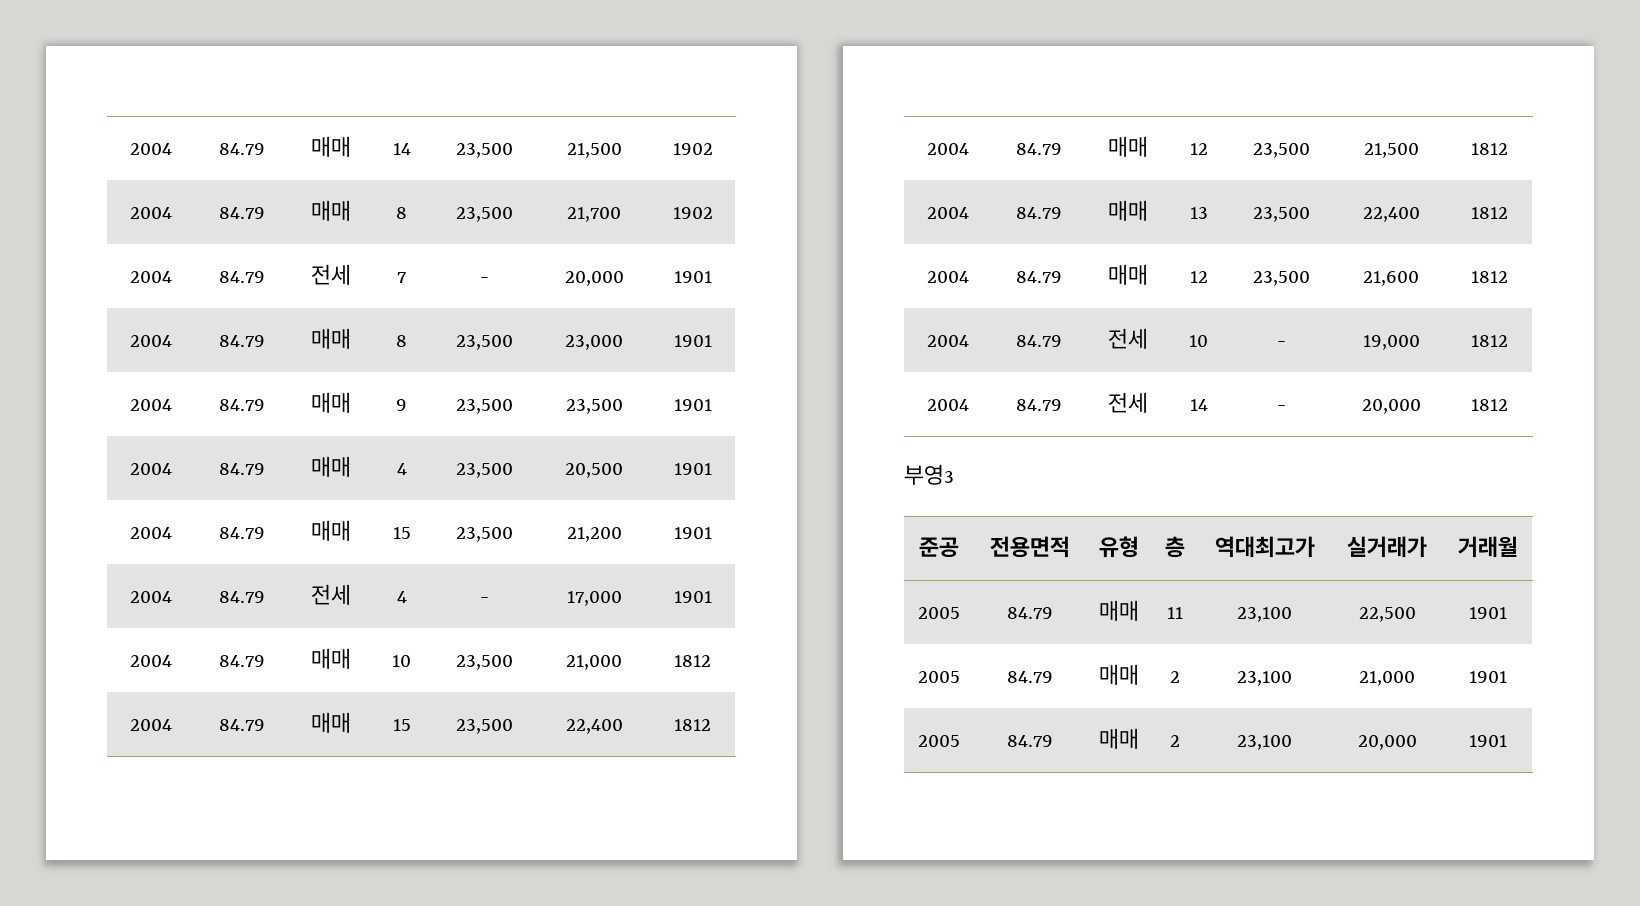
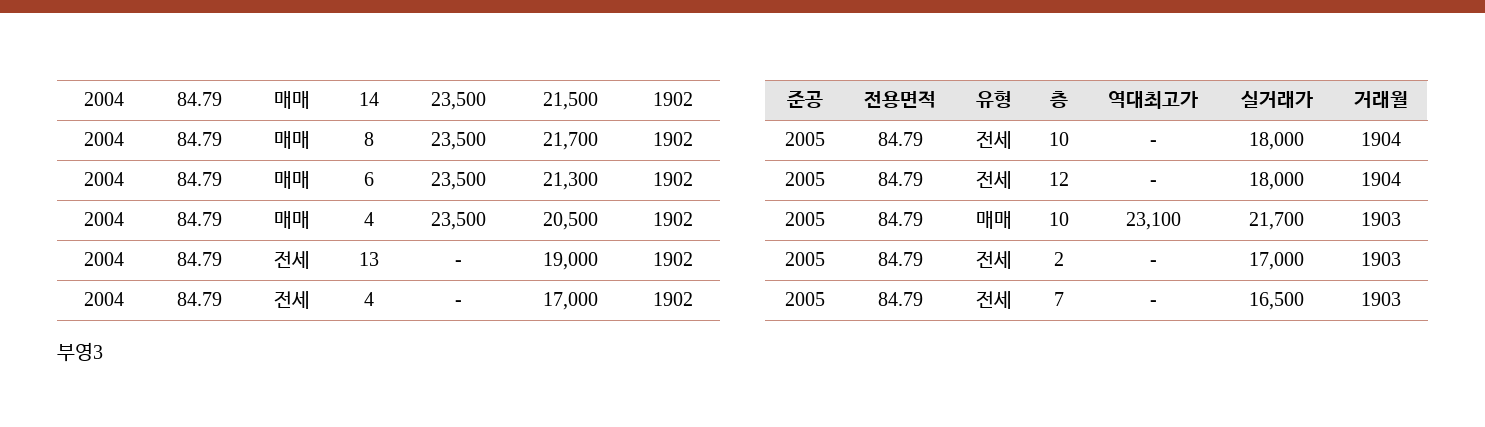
[130,271,172,283] [218,271,265,283] [311,264,351,285] [397,272,406,283] [479,277,489,283] [564,271,624,286] [673,271,712,283] [130,335,172,347] [218,335,265,347] [311,328,351,349] [396,335,407,347] [455,335,513,350] [565,335,623,350] [673,335,712,347] [130,399,172,411] [218,399,265,411] [311,392,351,413] [396,399,407,411] [455,399,513,414] [565,399,623,414] [673,399,712,411] // 2004 | 84.79 | 전세 | 7 | - | 20,000 | 1901 // 2004 | 84.79 | 매매 | 8 | 23,500 | 23,000 | 1901 // 2004 | 84.79 | 매매 | 9 | 23,500 | 23,500 | 1901 -> [83,172,124,186] [176,172,222,186] [274,171,310,189] [364,172,374,186] [431,172,486,190] [543,172,598,190] [653,172,693,186] // 2004 | 84.79 | 매매 | 6 | 23,500 | 21,300 | 1902
[673,463,712,475] [130,527,172,539] [218,527,265,539] [311,520,351,541] [392,527,411,539] [455,527,513,542] [566,527,622,542] [673,527,712,539] 1901 // 2004 | 84.79 | 매매 | 15 | 23,500 | 21,200 | 1901 -> [653,212,693,226] [83,252,124,266] [176,252,222,266] [274,251,310,269] [359,252,379,266] [455,260,462,266] [543,252,598,270] [653,252,693,266] 1902 // 2004 | 84.79 | 전세 | 13 | - | 19,000 | 1902
[673,591,712,603] [130,655,172,667] [218,655,265,667] [311,648,351,669] [392,655,411,667] [455,655,513,670] [566,655,622,670] [674,655,711,667] [130,719,172,731] [218,719,265,731] [311,712,351,733] [392,719,411,731] [455,719,513,734] [565,719,623,734] [674,719,711,731] [927,143,969,155] [1015,143,1062,155] [1108,136,1148,157] [1189,143,1208,155] [1252,143,1310,158] [1363,143,1419,158] [1471,143,1508,155] [927,207,969,219] [1015,207,1062,219] [1108,200,1148,221] [1189,207,1208,219] [1252,207,1310,222] [1362,207,1420,222] [1471,207,1508,219] [927,271,969,283] [1015,271,1062,283] [1108,264,1148,285] [1189,271,1208,283] [1252,271,1310,286] [1363,271,1419,286] [1471,271,1508,283] [927,335,969,347] [1015,335,1062,347] [1108,328,1148,349] [1189,335,1208,347] [1276,341,1286,347] [1362,335,1420,350] [1471,335,1508,347] [927,399,969,411] [1015,399,1062,411] [1108,392,1148,413] [1189,399,1208,411] [1276,405,1286,411] [1361,399,1421,414] [1471,399,1508,411] 1901 // 2004 | 84.79 | 매매 | 10 | 23,500 | 21,000 | 1812 // 2004 | 84.79 | 매매 | 15 | 23,500 | 22,400 | 1812 // 2004 | 84.79 | 매매 | 12 | 23,500 | 21,500 | 1812 // 2004 | 84.79 | 매매 | 13 | 23,500 | 22,400 | 1812 // 2004 | 84.79 | 매매 | 12 | 23,500 | 21,600 | 1812 // 2004 | 84.79 | 전세 | 10 | - | 19,000 | 1812 // 2004 | 84.79 | 전세 | 14 | - | 20,000 | 1812 -> [653,292,693,306] 1902
[1099,600,1139,621] [1167,607,1183,619] [1237,607,1292,622] [1358,607,1416,622] [1468,607,1507,619] [918,671,960,683] [1006,671,1053,683] [1099,664,1139,685] [1170,671,1180,683] [1237,671,1292,686] [1359,671,1415,686] [1468,671,1507,683] [918,735,960,747] [1006,735,1053,747] [1099,728,1139,749] [1170,735,1180,747] [1237,735,1292,750] [1357,735,1417,750] [1468,735,1507,747] 매매 | 11 | 23,100 | 22,500 | 1901 // 2005 | 84.79 | 매매 | 2 | 23,100 | 21,000 | 1901 // 2005 | 84.79 | 매매 | 2 | 23,100 | 20,000 | 1901 -> [975,131,1012,149] [1048,132,1069,146] [1149,140,1157,146] [1249,132,1304,150] [1360,132,1401,146] [784,172,825,186] [877,172,923,186] [975,171,1012,189] [1048,172,1069,186] [1149,180,1157,186] [1249,172,1304,190] [1360,172,1401,186] [784,212,825,226] [877,212,923,226] [975,211,1012,229] [1048,212,1069,226] [1125,212,1181,230] [1249,212,1304,230] [1360,212,1401,226] [784,252,825,266] [877,252,923,266] [975,251,1012,269] [1053,252,1064,266] [1149,260,1157,266] [1249,252,1304,270] [1360,252,1401,266] [784,292,825,306] [877,292,923,306] [975,291,1012,309] [1053,292,1064,306] [1149,300,1157,306] [1249,292,1304,310] [1360,292,1401,306] 전세 | 10 | - | 18,000 | 1904 // 2005 | 84.79 | 전세 | 12 | - | 18,000 | 1904 // 2005 | 84.79 | 매매 | 10 | 23,100 | 21,700 | 1903 // 2005 | 84.79 | 전세 | 2 | - | 17,000 | 1903 // 2005 | 84.79 | 전세 | 7 | - | 16,500 | 1903

